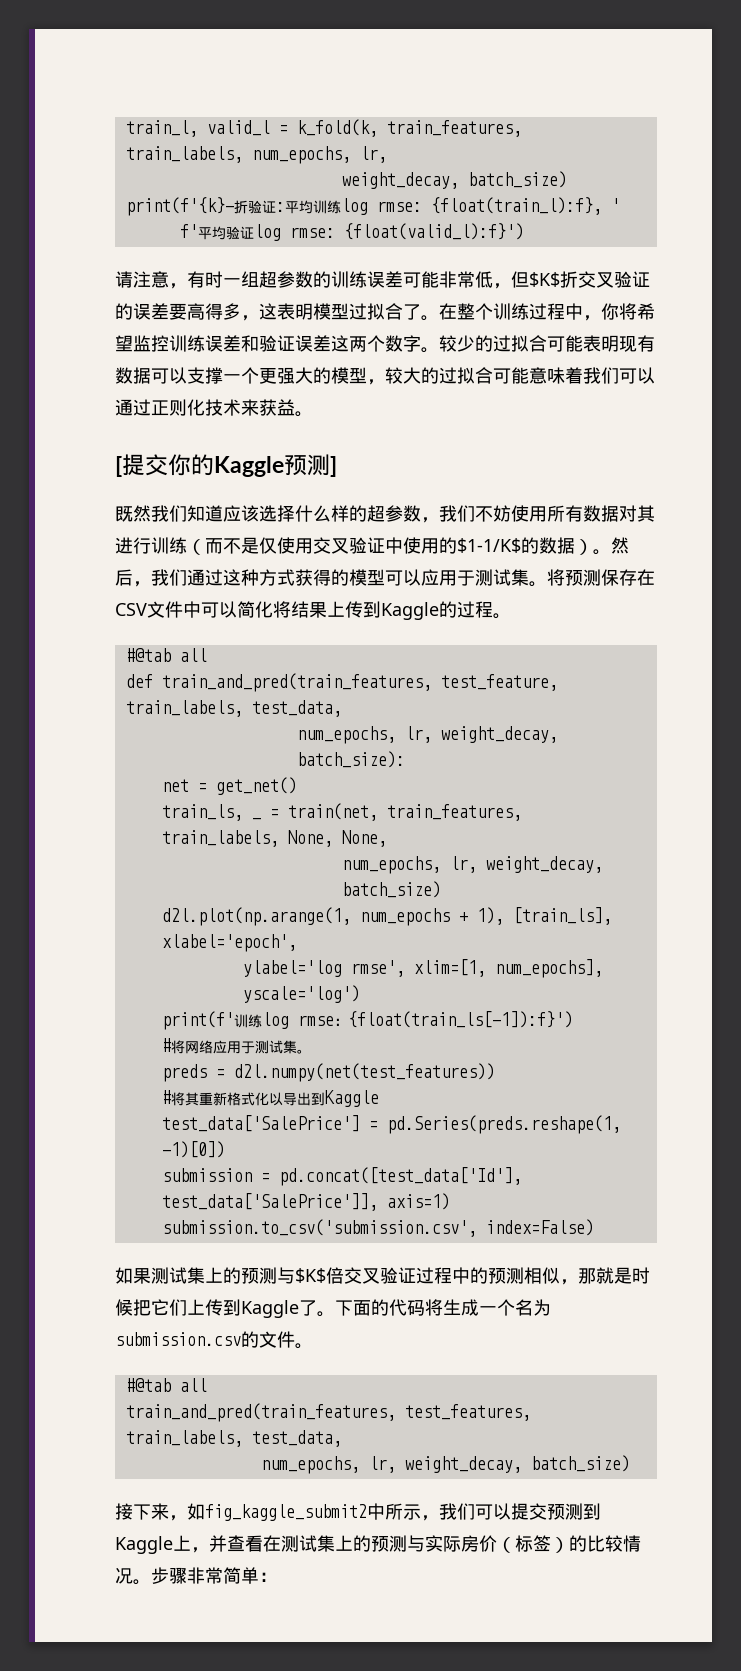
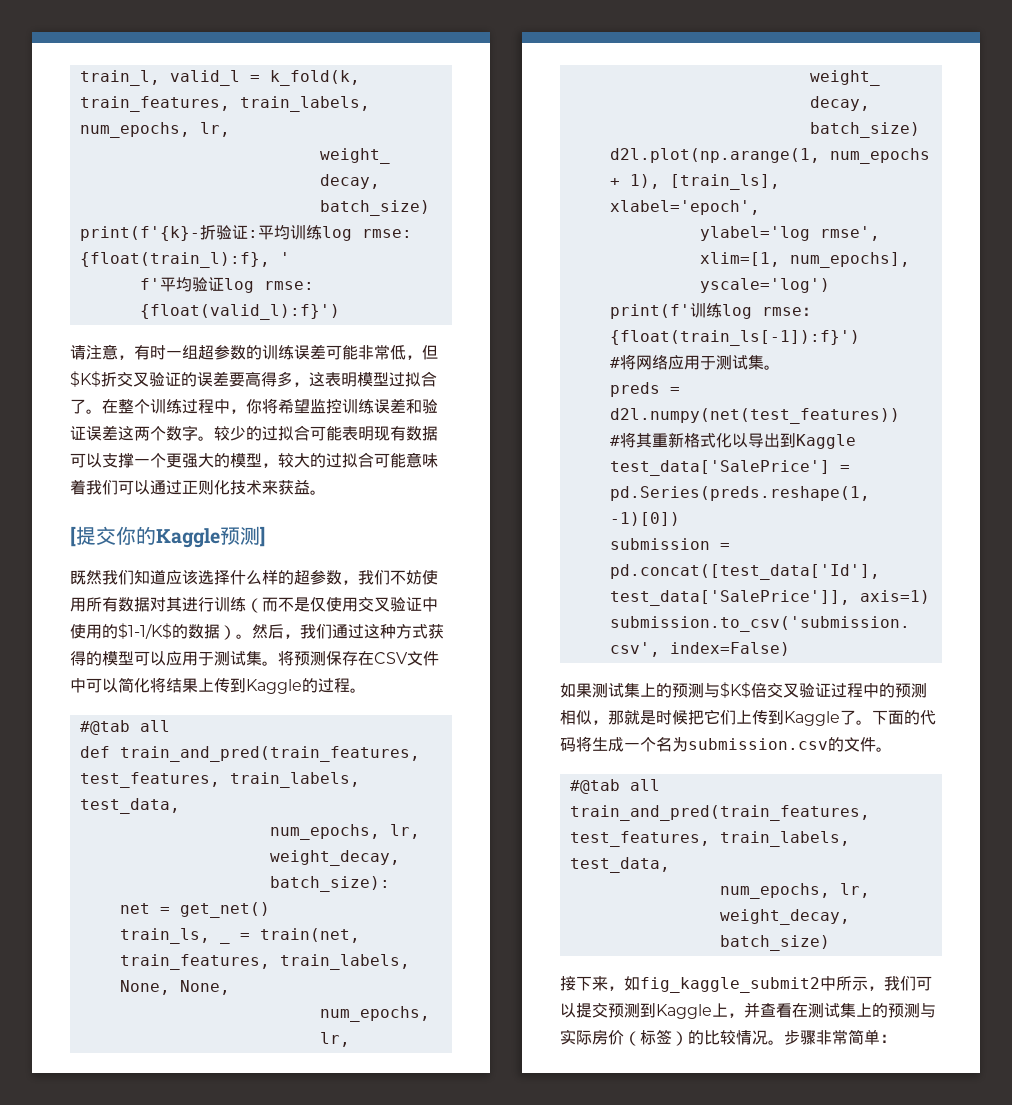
[440,674,558,691] test_feature, -> [79,772,220,788] test_features,

